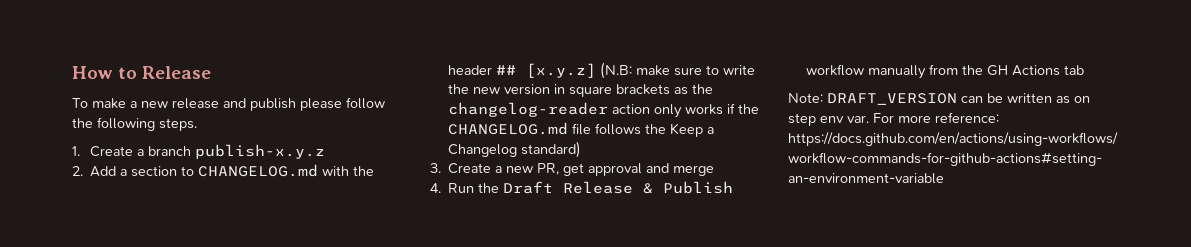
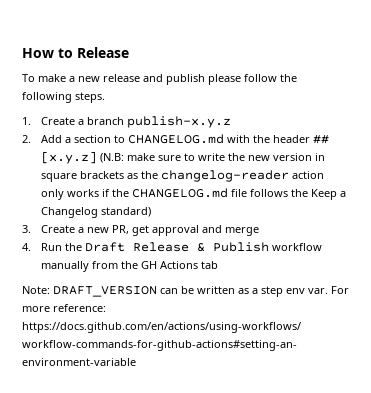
[1074,96,1090,103] on -> [252,288,258,294] a

